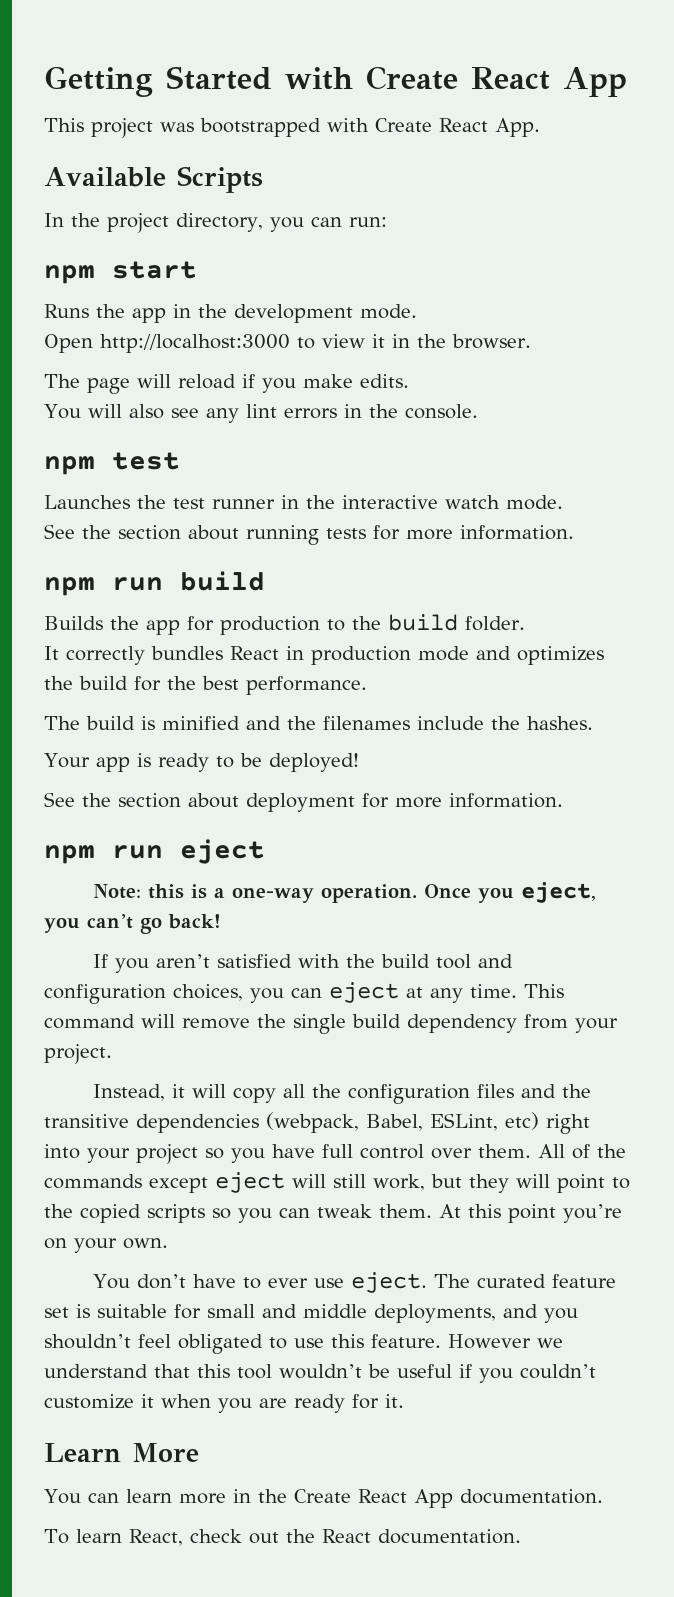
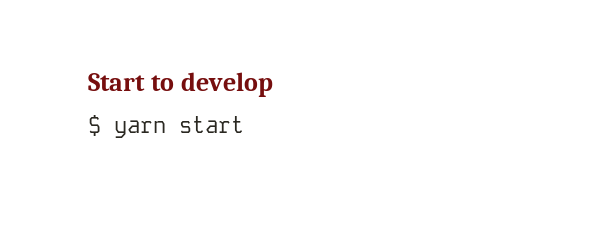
[44,66,627,97] [44,118,540,138] [44,166,263,193] [44,213,387,233] [44,261,197,284] [44,304,417,323] [44,334,531,353] [44,374,409,394] [44,404,478,423] [44,452,180,475] [44,495,563,510] [44,524,574,545] [44,571,265,596] [44,614,525,635] [44,646,604,665] [44,676,367,695] [44,716,593,730] [44,753,359,772] [44,792,563,812] [44,839,265,864] [93,882,597,903] [44,914,221,934] [93,954,514,973] [44,982,564,1004] [44,1014,618,1034] [44,1044,112,1064] [93,1084,592,1104] [44,1112,590,1134] [44,1144,626,1164] [44,1172,630,1193] [44,1204,622,1223] [44,1238,168,1253] [93,1272,616,1293] [44,1304,578,1323] [44,1334,563,1354] [44,1364,596,1383] [44,1394,404,1413] [44,1443,199,1462] [44,1489,603,1508] [44,1529,521,1546] Getting Started with Create React App // This project was bootstrapped with Create React App. // Available Scripts // In the project directory, you can run: // npm start // Runs the app in the development mode. // Open http://localhost:3000 to view it in the browser. // The page will reload if you make edits. // You will also see any lint errors in the console. // npm test // Launches the test runner in the interactive watch mode. // See the section about running tests for more information. // npm run build // Builds the app for production to the build folder. // It correctly bundles React in production mode and optimizes the build for the best performance. // The build is minified and the filenames include the hashes. // Your app is ready to be deployed! // See the section about deployment for more information. // npm run eject // Note: this is a one-way operation. Once you eject, you can’t go back! // If you aren’t satisfied with the build tool and configuration choices, you can eject at any time. This command will remove the single build dependency from your project. // Instead, it will copy all the configuration files and the transitive dependencies (webpack, Babel, ESLint, etc) right into your project so you have full control over them. All of the commands except eject will still work, but they will point to the copied scripts so you can tweak them. At this point you’re on your own. // You don’t have to ever use eject. The curated feature set is suitable for small and middle deployments, and you shouldn’t feel obligated to use this feature. However we understand that this tool wouldn’t be useful if you couldn’t customize it when you are ready for it. // Learn More // You can learn more in the Create React App documentation. // To learn React, check out the React documentation. -> [88,72,273,97] [88,115,244,138] Start to develop // $ yarn start

